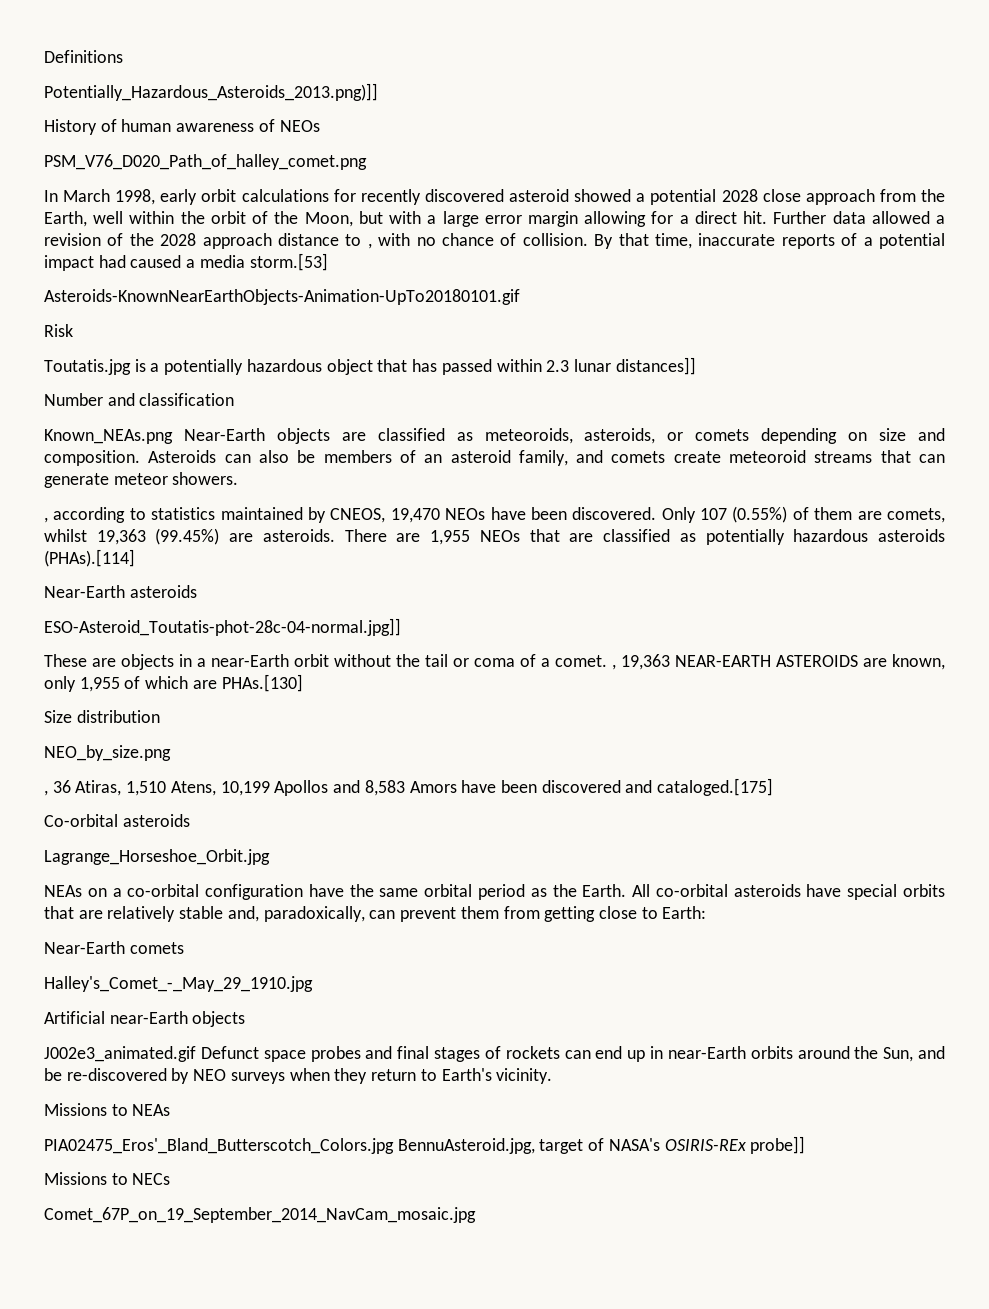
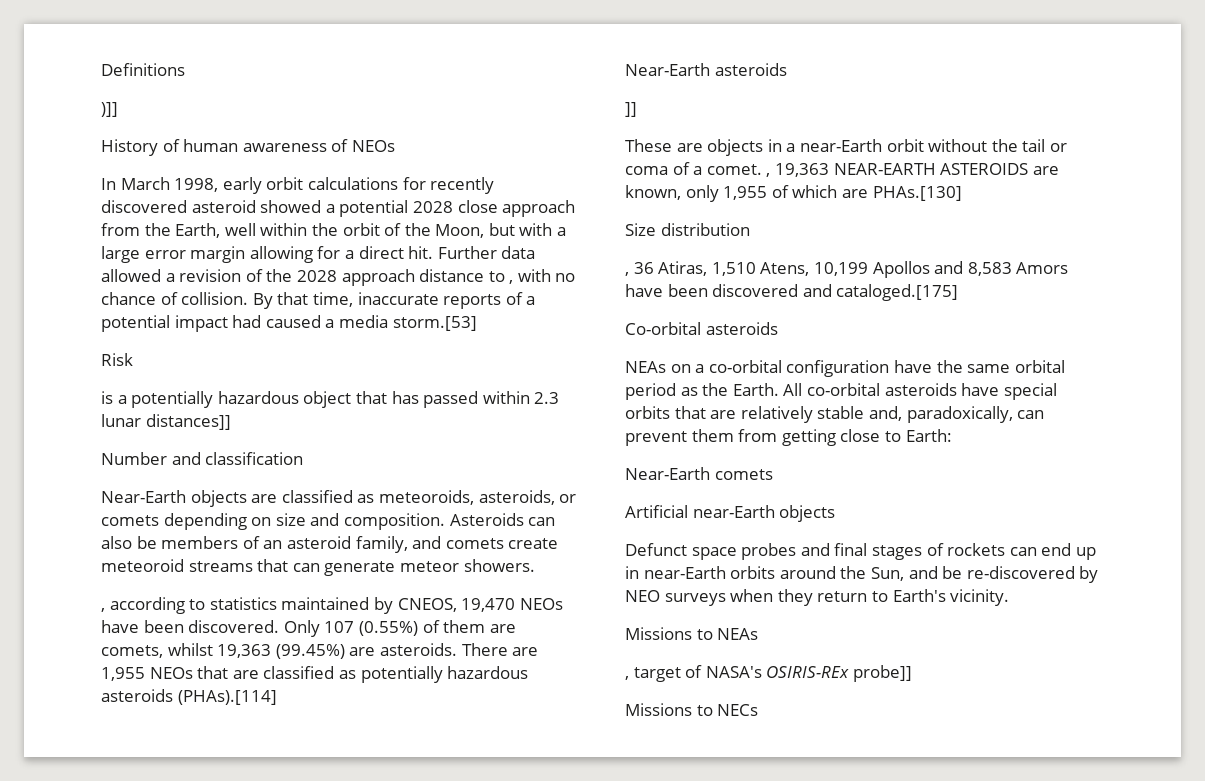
[44,83,378,101] Potentially_Hazardous_Asteroids_2013.png)]] -> [101,102,118,117] )]]
[44,154,367,170] // PSM_V76_D020_Path_of_halley_comet.png -> (395, 146) none
[44,289,520,305] // Asteroids-KnownNearEarthObjects-Animation-UpTo20180101.gif -> (477, 323) none
[44,359,131,375] Toutatis.jpg -> (133, 359) none
[44,429,173,444] Known_NEAs.png -> (304, 458) none
[44,618,401,636] ESO-Asteroid_Toutatis-phot-28c-04-normal.jpg]] -> [625,102,637,117] ]]
[44,745,171,761] // NEO_by_size.png -> (750, 229) none
[44,849,270,865] // Lagrange_Horseshoe_Orbit.jpg -> (778, 328) none
[44,976,313,992] // Halley's_Comet_-_May_29_1910.jpg -> (773, 474) none
[44,1046,196,1062] J002e3_animated.gif -> (836, 513) none
[44,1138,535,1154] PIA02475_Eros'_Bland_Butterscotch_Colors.jpg BennuAsteroid.jpg, -> [625,676,629,680] ,
[44,1207,476,1223] // Comet_67P_on_19_September_2014_NavCam_mosaic.jpg -> (759, 710) none

